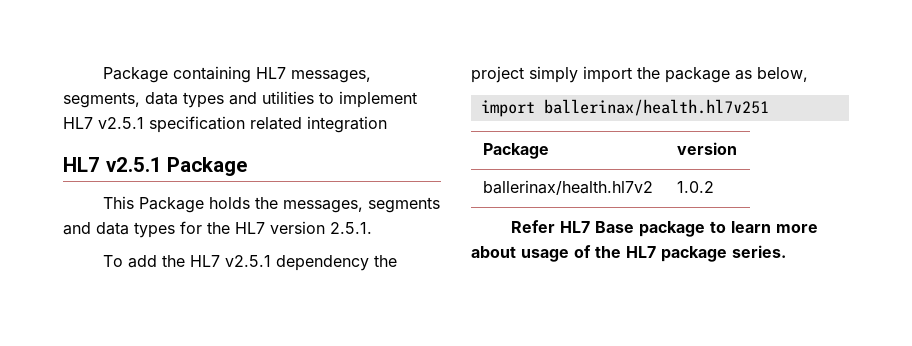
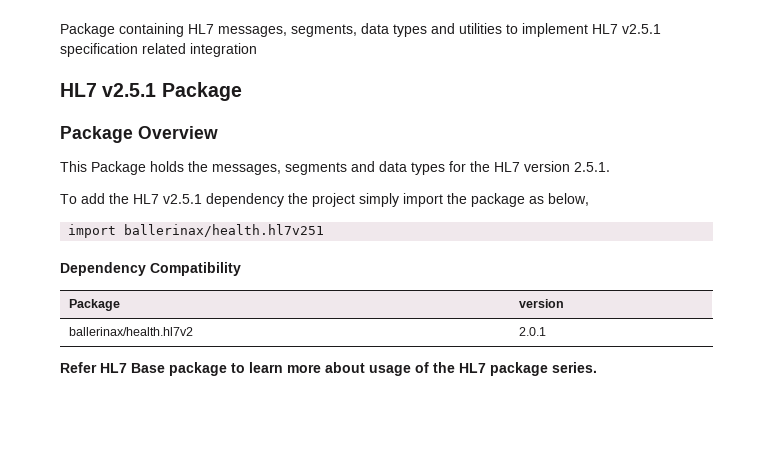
(248, 166) none -> [60,126,218,143] // Package Overview
(769, 107) none -> [60,262,241,276] // Dependency Compatibility
[676,181,714,193] 1.0.2 -> [519,327,547,336] 2.0.1

